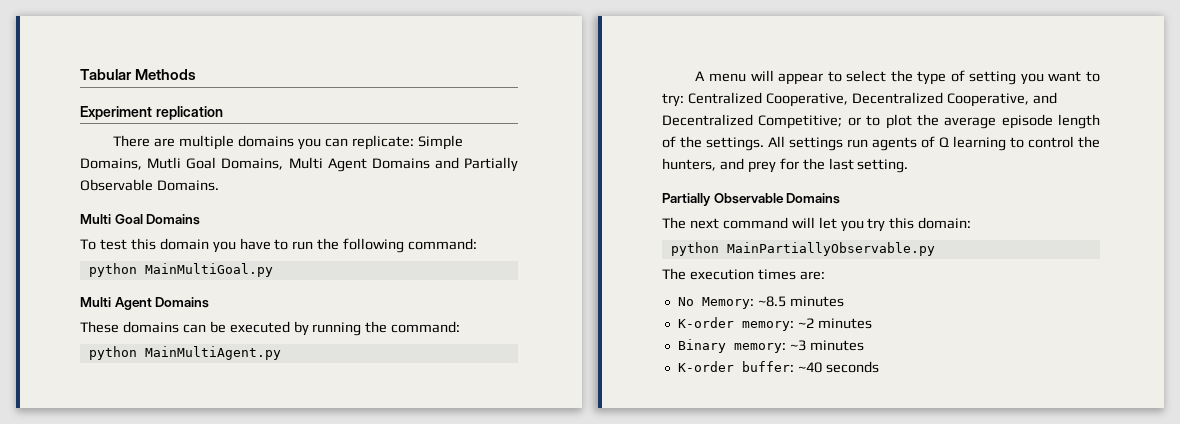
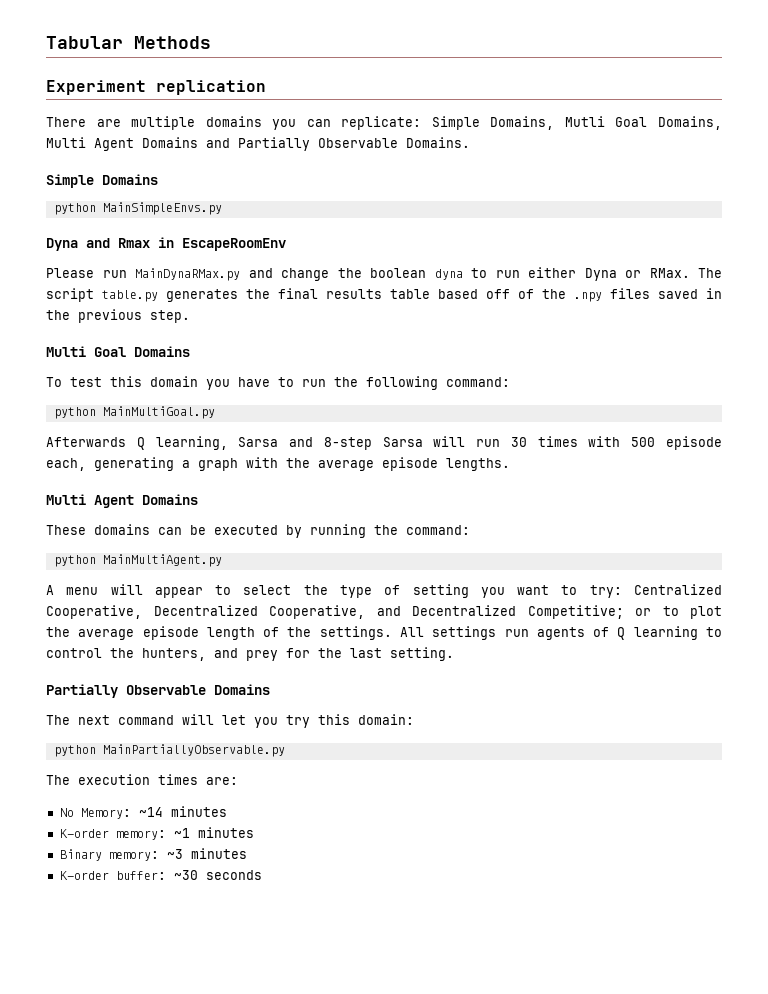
(219, 185) none -> [46,174,158,188] [53,202,222,215] [46,237,286,251] [46,267,722,281] [46,288,722,302] [46,309,190,323] // Simple Domains // python MainSimpleEnvs.py // Dyna and Rmax in EscapeRoomEnv // Please run MainDynaRMax.py and change the boolean dyna to run either Dyna or RMax. The script table.py generates the final results table based off of the .npy files saved in the previous step.
(273, 270) none -> [46,436,722,450] [46,457,510,471] // Afterwards Q learning, Sarsa and 8-step Sarsa will run 30 times with 500 episode each, generating a graph with the average episode lengths.
[757,296,786,307] ~8.5 -> [138,807,163,817] ~14
[797,318,814,328] ~2 -> [173,828,190,838] ~1
[797,362,822,373] ~40 -> [173,870,198,880] ~30

